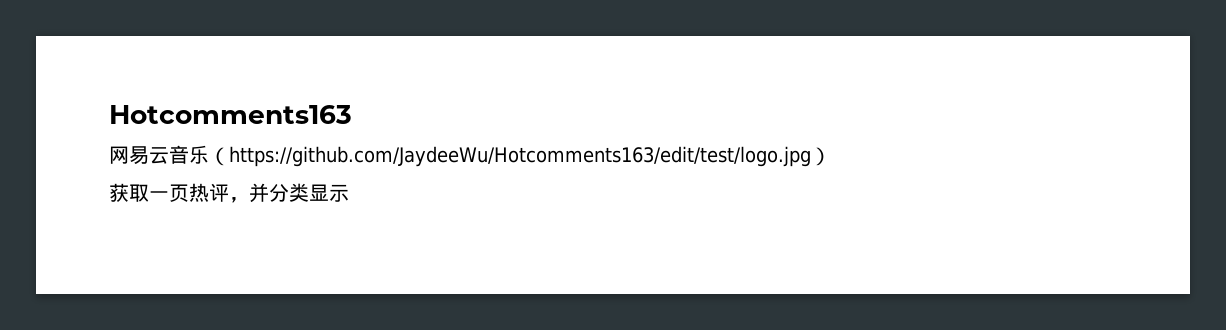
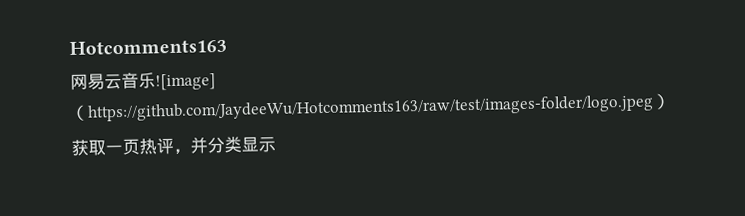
[209,146,811,167] （https://github.com/JaydeeWu/Hotcomments163/edit/test/logo.jpg -> [155,73,216,91] [70,94,654,122] ![image]（https://github.com/JaydeeWu/Hotcomments163/raw/test/images-folder/logo.jpeg

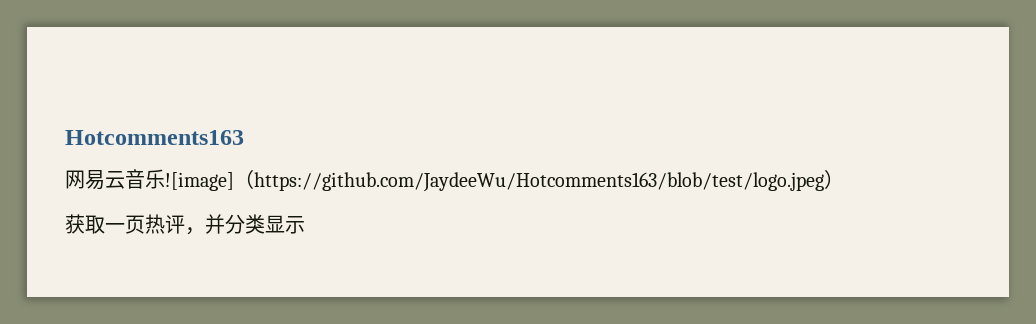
[87,94,654,122] https://github.com/JaydeeWu/Hotcomments163/raw/test/images-folder/logo.jpeg -> [254,172,824,192] https://github.com/JaydeeWu/Hotcomments163/blob/test/logo.jpeg

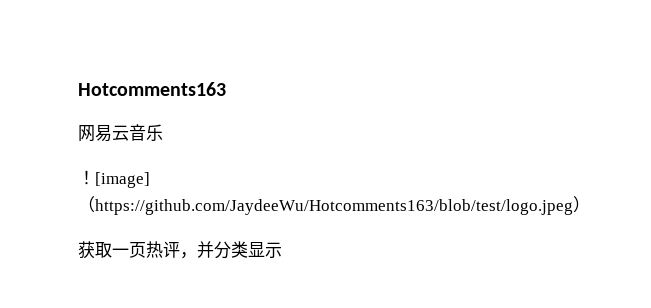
[165,172,234,191] ![image] -> [78,170,150,188] // ！[image]

